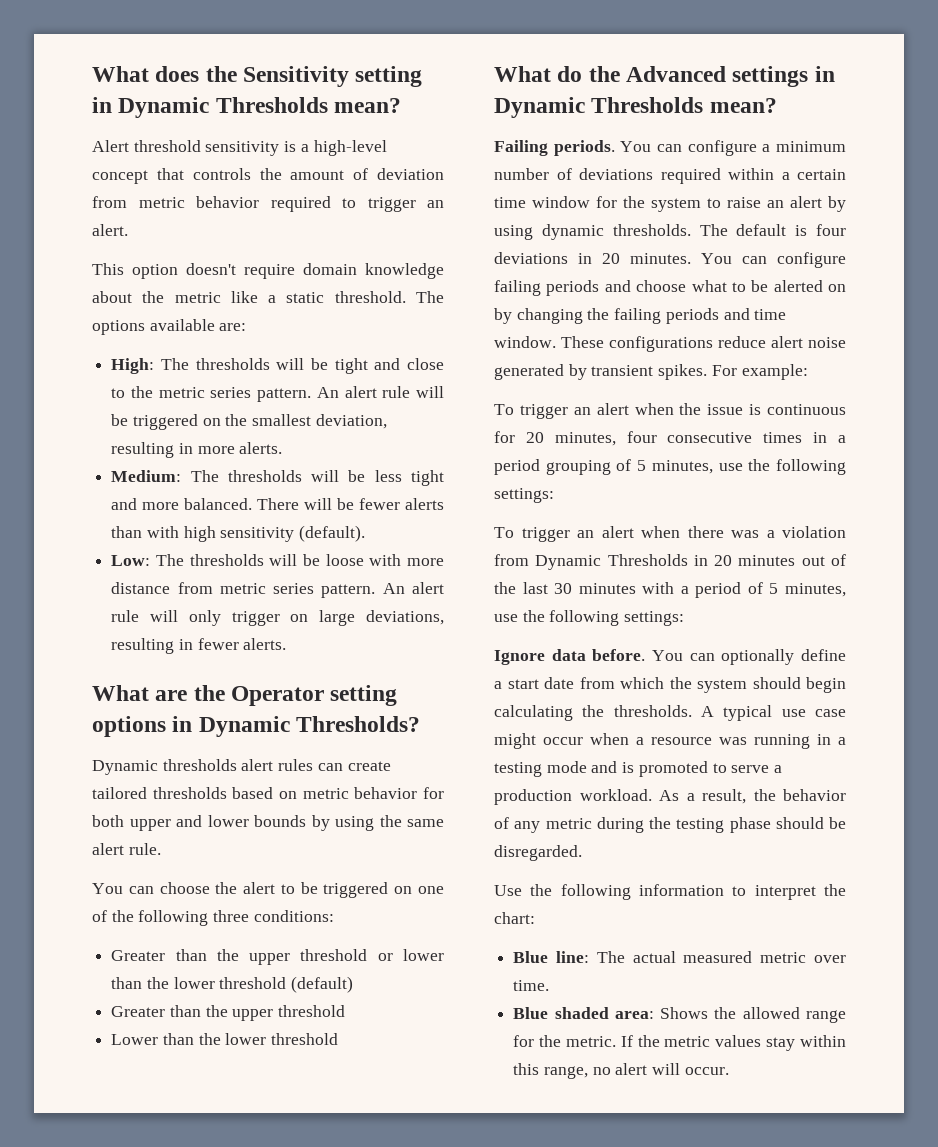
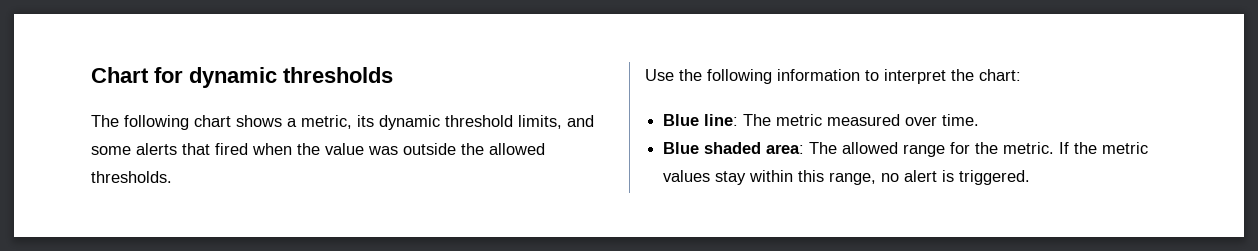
[92,66,423,87] [92,97,402,118] [92,140,387,156] [92,168,444,184] [92,196,444,212] [92,224,128,236] [92,263,444,279] [92,291,444,303] [92,319,247,335] [111,358,445,374] [111,386,444,402] [111,414,387,430] [111,442,283,458] [111,470,444,486] [111,498,445,510] [111,525,366,542] [111,554,445,566] [111,582,444,598] [111,610,444,626] [111,638,287,654] [92,685,398,706] [92,716,421,737] [92,759,391,775] [92,787,444,799] [92,815,444,831] [92,843,161,855] [92,882,444,898] [92,910,334,926] [111,949,444,965] [111,976,354,993] [111,1005,346,1021] [111,1033,339,1045] [494,66,835,87] [494,97,777,118] [494,140,847,156] [494,168,846,184] [494,196,846,212] [494,224,846,240] [494,252,846,268] [494,280,846,296] [494,308,787,324] [494,336,846,352] [494,364,808,380] [494,403,846,419] [494,431,846,446] [494,459,846,475] [494,488,554,503] [494,526,846,542] [494,554,846,570] [494,582,846,598] [494,610,685,626] [494,649,846,665] [494,677,846,693] [494,705,846,721] [494,733,846,749] [494,761,783,777] [494,789,846,805] [494,817,846,833] [494,845,582,861] What does the Sensitivity setting in Dynamic Thresholds mean? // Alert threshold sensitivity is a high-level concept that controls the amount of deviation from metric behavior required to trigger an alert. // This option doesn't require domain knowledge about the metric like a static threshold. The options available are: // High: The thresholds will be tight and close to the metric series pattern. An alert rule will be triggered on the smallest deviation, resulting in more alerts. // Medium: The thresholds will be less tight and more balanced. There will be fewer alerts than with high sensitivity (default). // Low: The thresholds will be loose with more distance from metric series pattern. An alert rule will only trigger on large deviations, resulting in fewer alerts. // What are the Operator setting options in Dynamic Thresholds? // Dynamic thresholds alert rules can create tailored thresholds based on metric behavior for both upper and lower bounds by using the same alert rule. // You can choose the alert to be triggered on one of the following three conditions: // Greater than the upper threshold or lower than the lower threshold (default) // Greater than the upper threshold // Lower than the lower threshold // What do the Advanced settings in Dynamic Thresholds mean? // Failing periods. You can configure a minimum number of deviations required within a certain time window for the system to raise an alert by using dynamic thresholds. The default is four deviations in 20 minutes. You can configure failing periods and choose what to be alerted on by changing the failing periods and time window. These configurations reduce alert noise generated by transient spikes. For example: // To trigger an alert when the issue is continuous for 20 minutes, four consecutive times in a period grouping of 5 minutes, use the following settings: // To trigger an alert when there was a violation from Dynamic Thresholds in 20 minutes out of the last 30 minutes with a period of 5 minutes, use the following settings: // Ignore data before. You can optionally define a start date from which the system should begin calculating the thresholds. A typical use case might occur when a resource was running in a testing mode and is promoted to serve a production workload. As a result, the behavior of any metric during the testing phase should be disregarded. -> [91,67,393,88] [91,115,594,130] [91,143,545,155] [91,171,172,183] Chart for dynamic thresholds // The following chart shows a metric, its dynamic threshold limits, and some alerts that fired when the value was outside the allowed thresholds.
[632,951,807,963] actual measured metric -> [776,114,901,126] metric measured
[660,1007,737,1019] Shows the -> [809,142,838,154] The
[652,1063,729,1075] will occur. -> [942,170,1031,185] is triggered.

